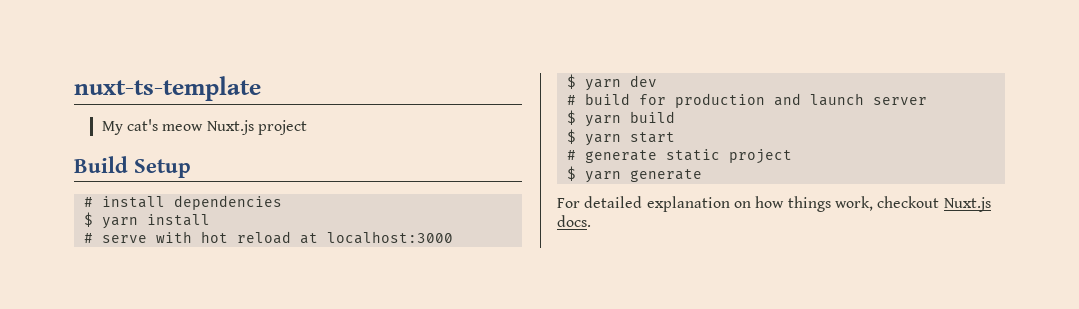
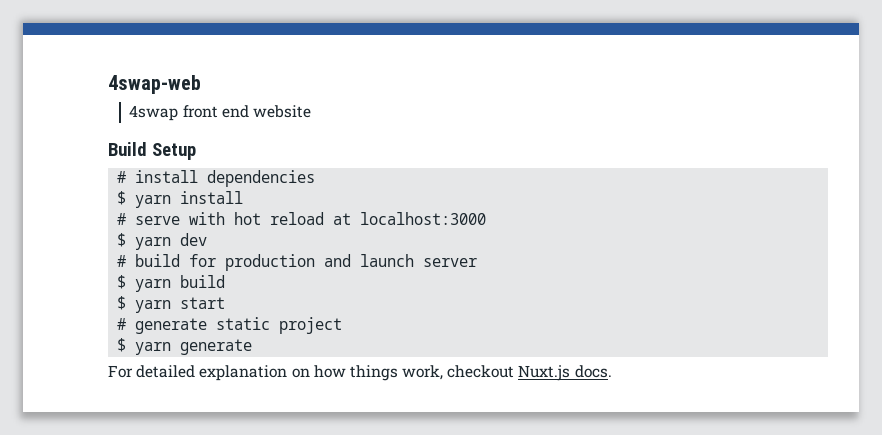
[74,76,261,101] [101,119,307,135] nuxt-ts-template // My cat's meow Nuxt.js project -> [108,75,201,94] [129,105,312,121] 4swap-web // 4swap front end website

